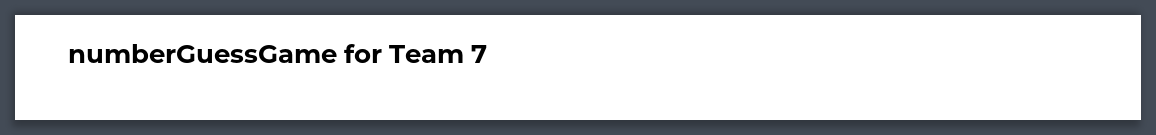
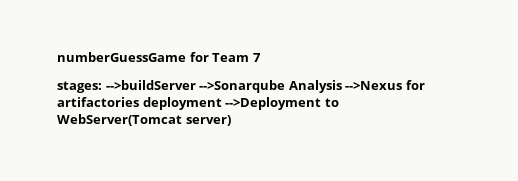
(488, 54) none -> [57,80,425,93] [57,97,339,110] [57,114,231,126] // stages: -->buildServer -->Sonarqube Analysis -->Nexus for artifactories deployment -->Deployment to WebServer(Tomcat server)

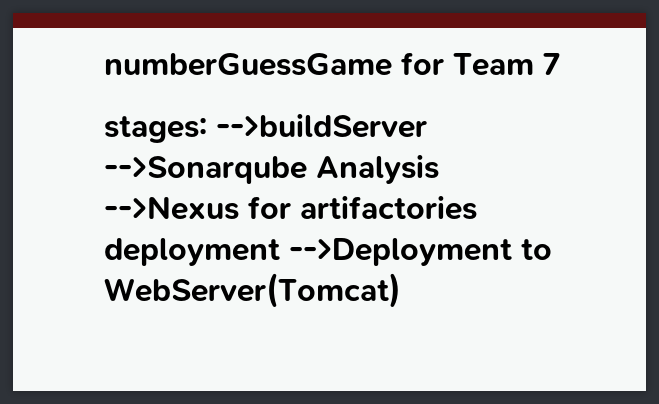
[57,114,231,126] WebServer(Tomcat server) -> [104,273,401,308] WebServer(Tomcat)

